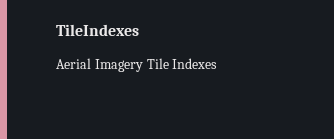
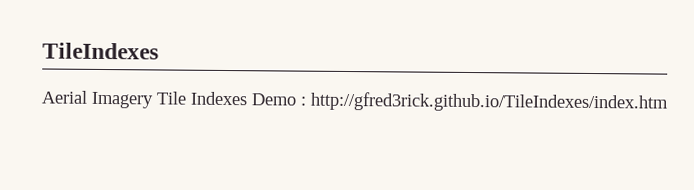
(218, 63) none -> [251,91,669,113] Demo : http://gfred3rick.github.io/TileIndexes/index.htm

